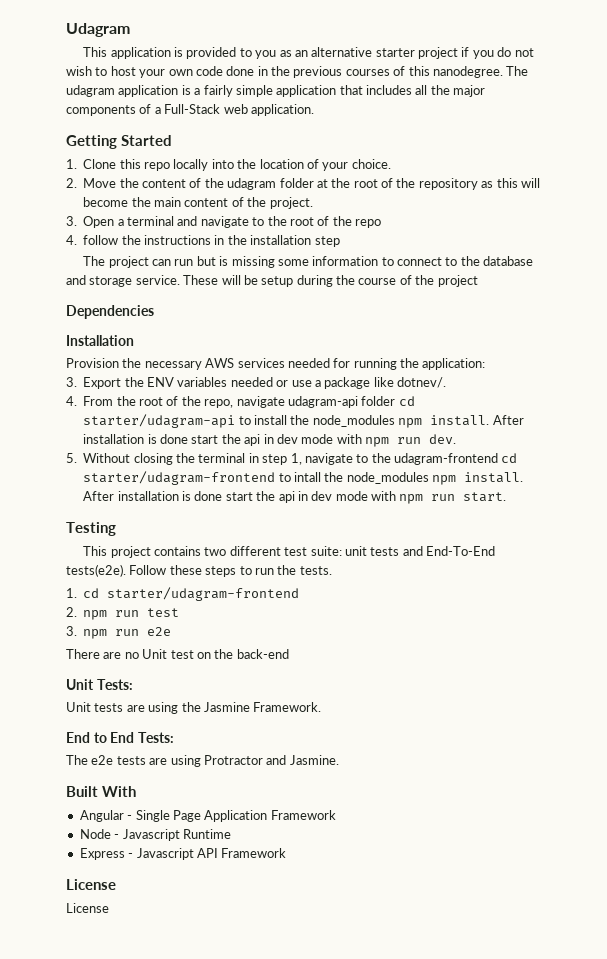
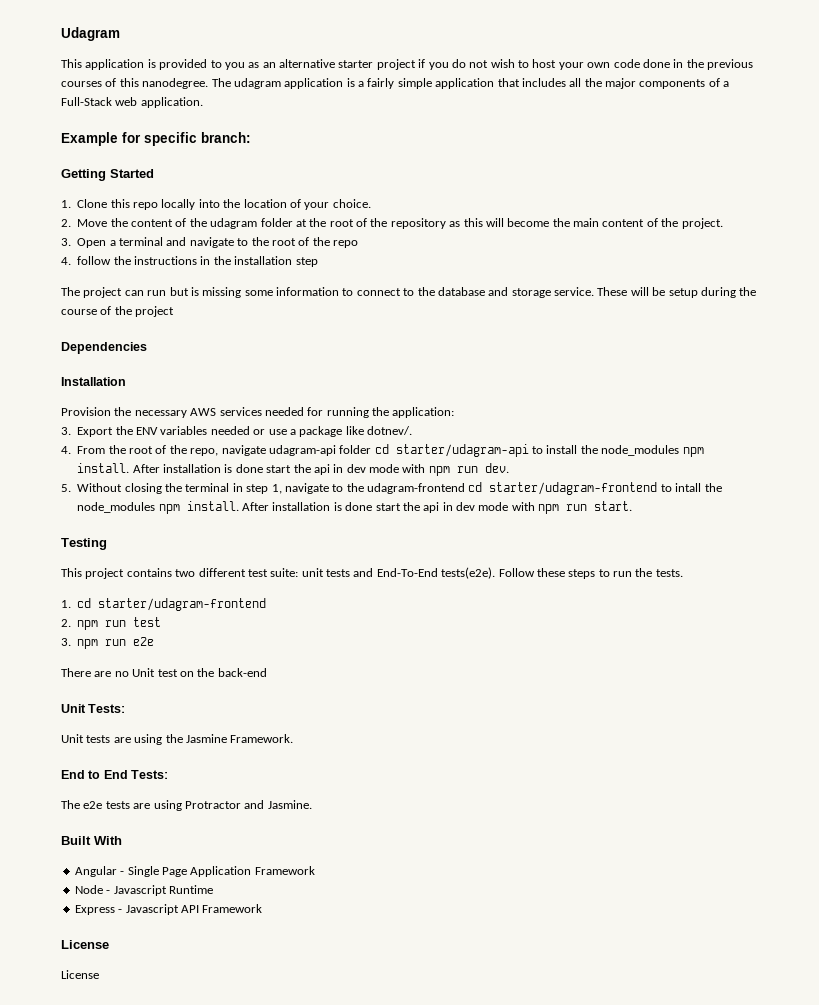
(314, 110) none -> [61,132,251,146] // Example for specific branch:

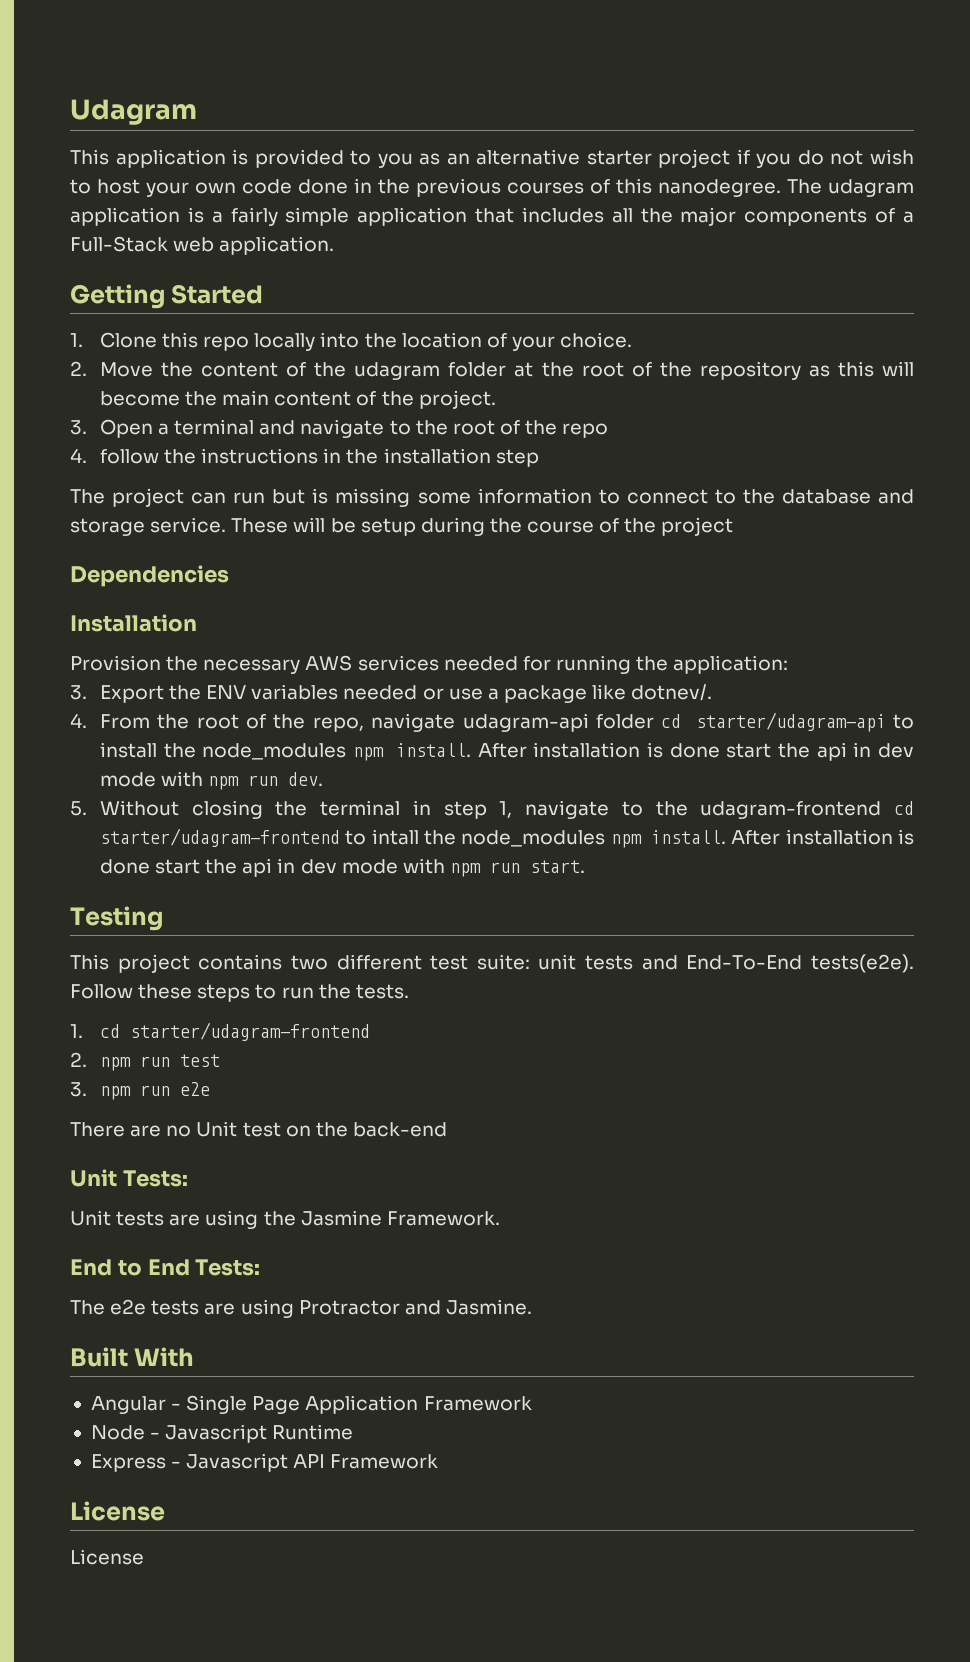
[61,132,251,146] // Example for specific branch: -> (335, 245) none

